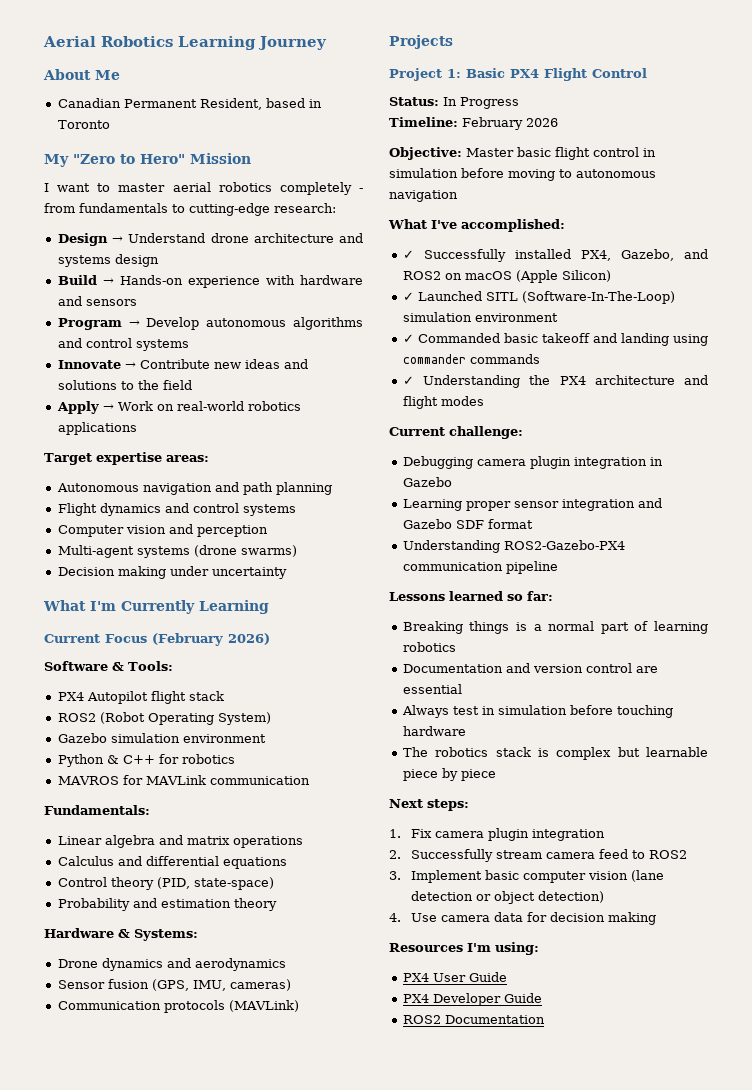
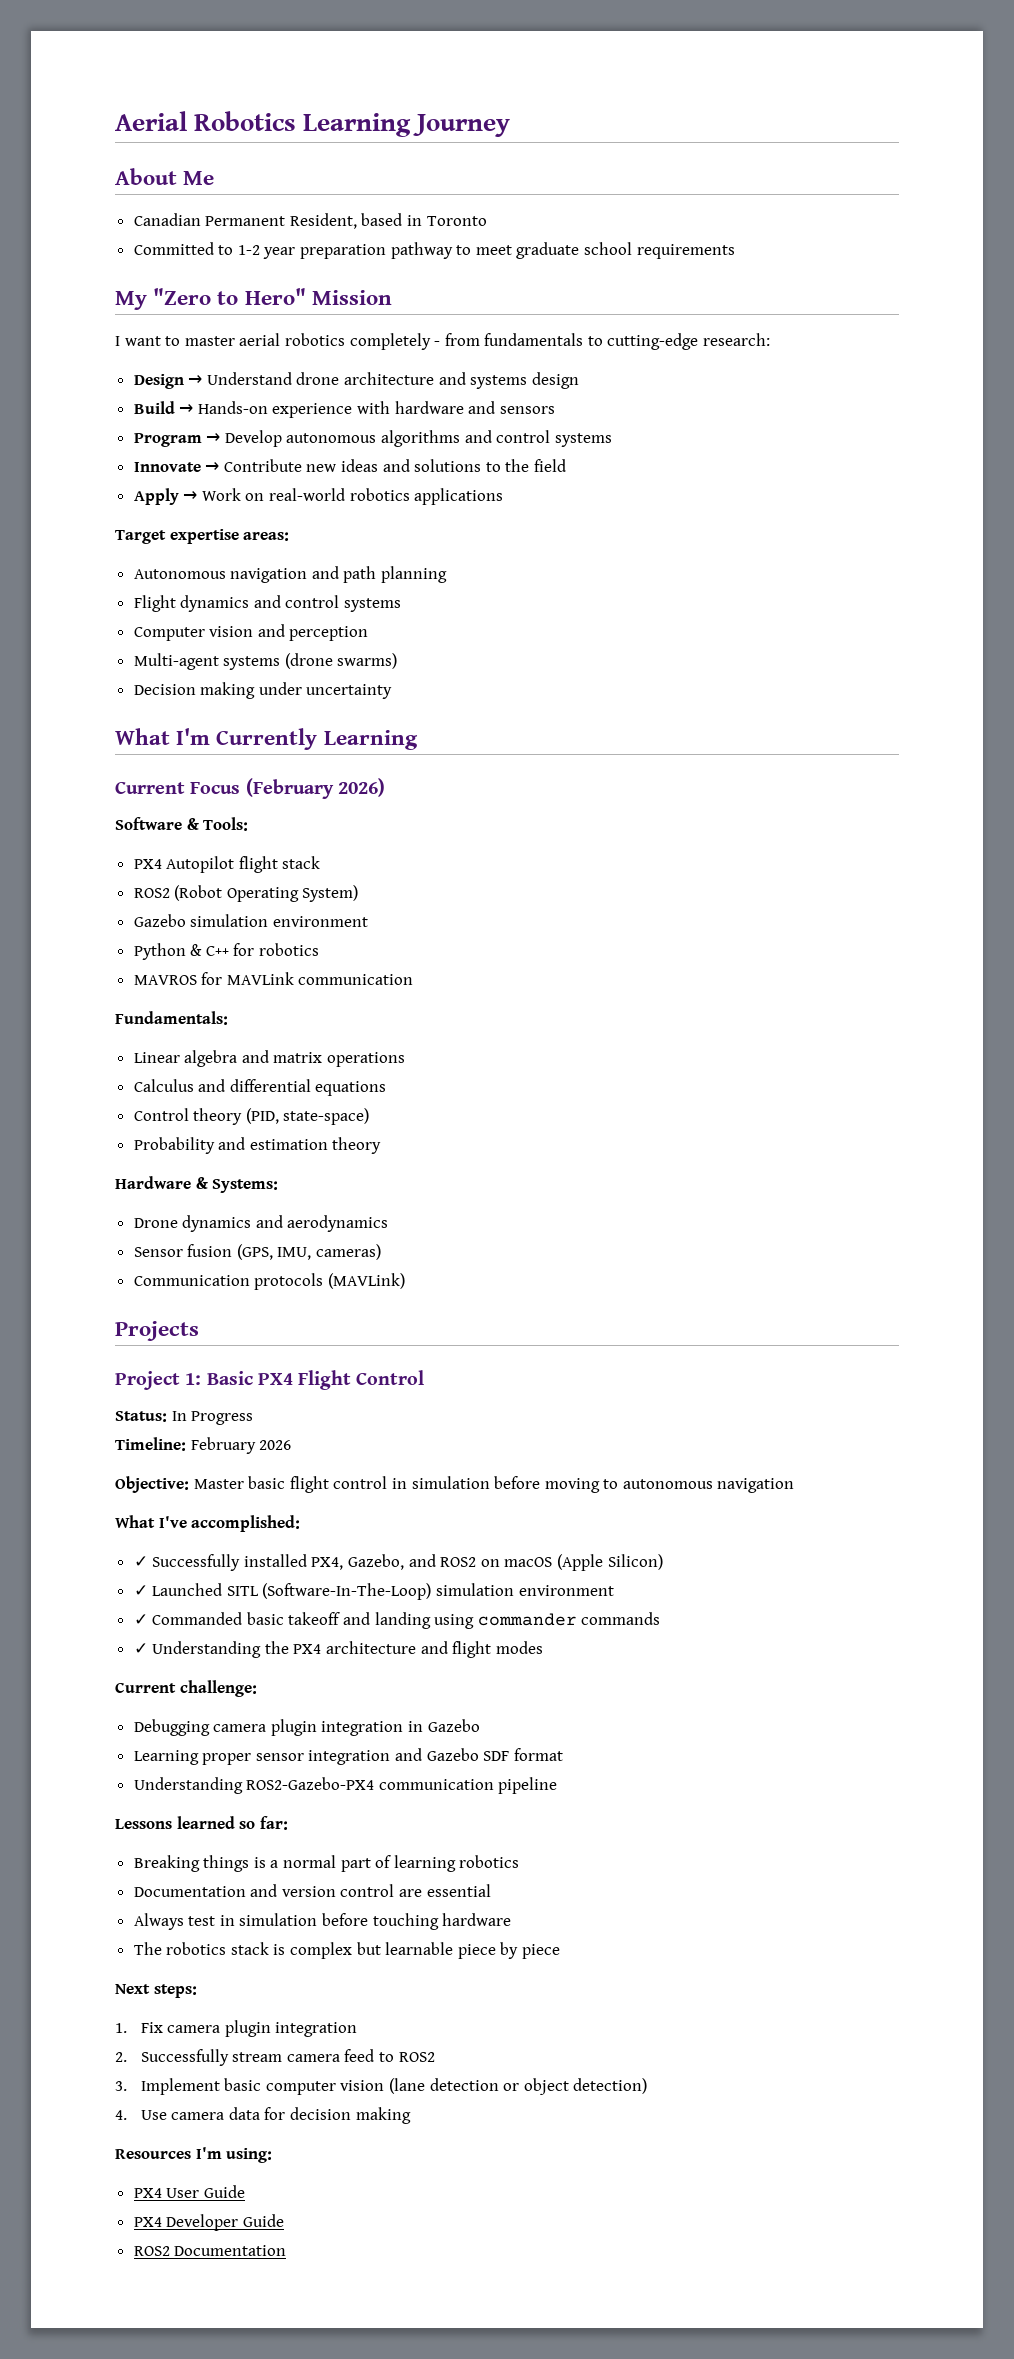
(110, 124) none -> [133,242,735,259] // Committed to 1-2 year preparation pathway to meet graduate school requirements

